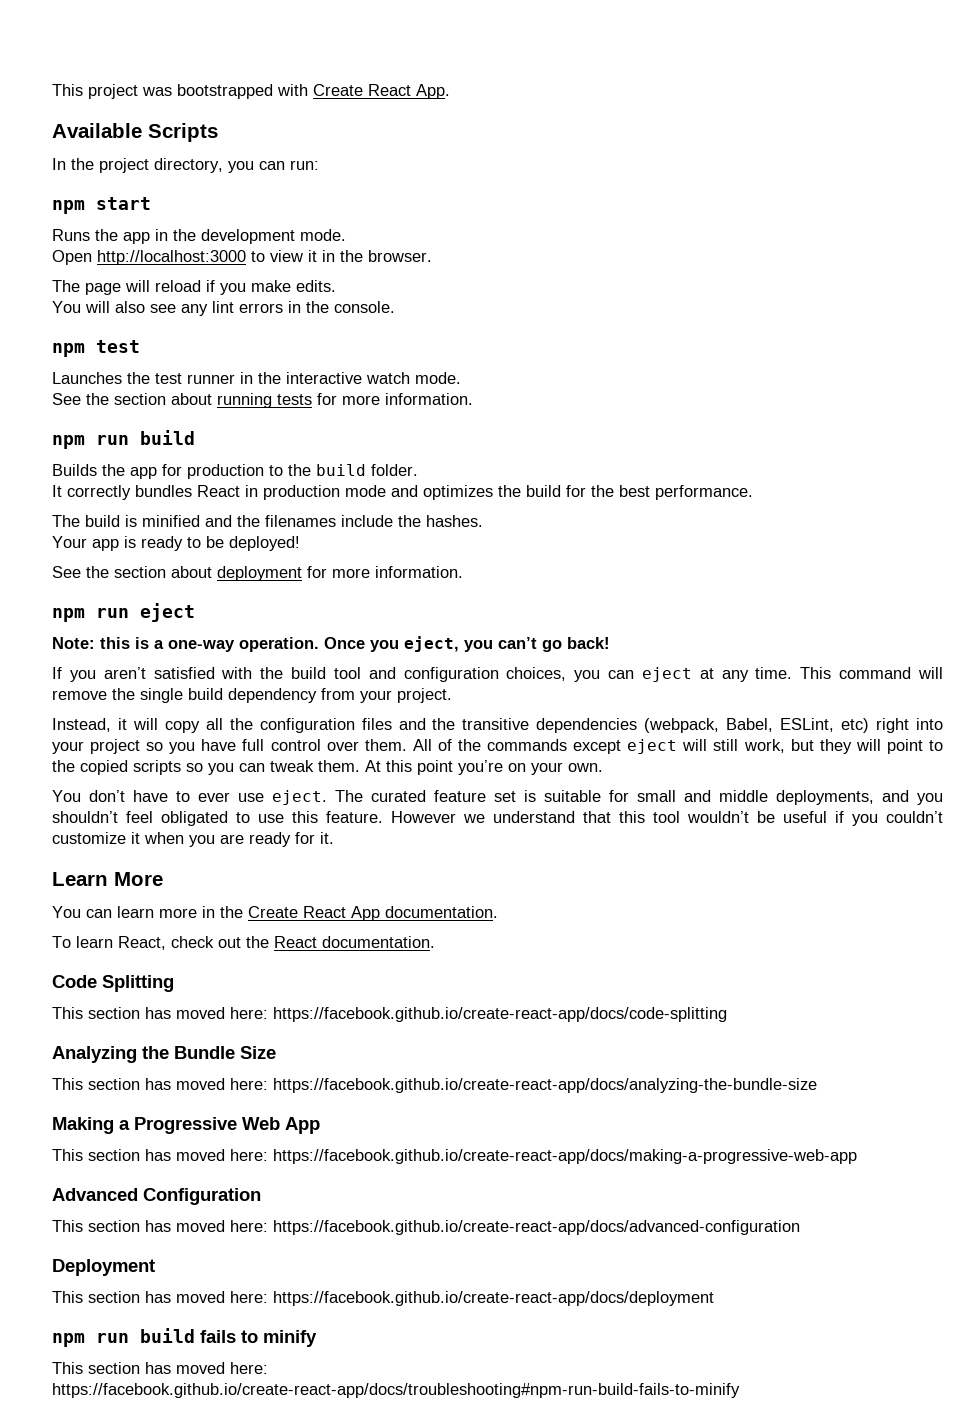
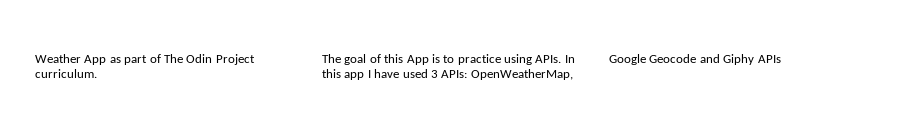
[52,84,450,99] [52,123,218,142] [52,158,319,173] [52,197,151,214] [52,229,346,244] [52,250,432,265] [52,280,336,295] [52,301,395,316] [52,340,140,357] [52,372,461,384] [52,393,473,408] [52,430,195,449] [52,464,418,479] [52,485,753,500] [52,515,483,527] [52,536,300,551] [52,566,463,581] [52,603,195,622] [52,636,610,652] [52,667,944,682] [52,688,452,703] [52,718,944,733] [52,739,944,754] [52,760,603,775] [52,790,943,805] [52,811,943,826] [52,832,334,847] [52,872,163,886] [52,906,498,921] [52,936,435,950] [52,975,174,992] [52,1007,727,1022] [52,1046,276,1063] [52,1078,817,1093] [52,1117,320,1134] [52,1149,857,1164] [52,1188,261,1205] [52,1220,800,1235] [52,1259,155,1276] [52,1291,714,1306] [52,1328,317,1347] [52,1362,268,1374] [52,1383,740,1398] This project was bootstrapped with Create React App. // Available Scripts // In the project directory, you can run: // npm start // Runs the app in the development mode. // Open http://localhost:3000 to view it in the browser. // The page will reload if you make edits. // You will also see any lint errors in the console. // npm test // Launches the test runner in the interactive watch mode. // See the section about running tests for more information. // npm run build // Builds the app for production to the build folder. // It correctly bundles React in production mode and optimizes the build for the best performance. // The build is minified and the filenames include the hashes. // Your app is ready to be deployed! // See the section about deployment for more information. // npm run eject // Note: this is a one-way operation. Once you eject, you can’t go back! // If you aren’t satisfied with the build tool and configuration choices, you can eject at any time. This command will remove the single build dependency from your project. // Instead, it will copy all the configuration files and the transitive dependencies (webpack, Babel, ESLint, etc) right into your project so you have full control over them. All of the commands except eject will still work, but they will point to the copied scripts so you can tweak them. At this point you’re on your own. // You don’t have to ever use eject. The curated feature set is suitable for small and middle deployments, and you shouldn’t feel obligated to use this feature. However we understand that this tool wouldn’t be useful if you couldn’t customize it when you are ready for it. // Learn More // You can learn more in the Create React App documentation. // To learn React, check out the React documentation. // Code Splitting // This section has moved here: https://facebook.github.io/create-react-app/docs/code-splitting // Analyzing the Bundle Size // This section has moved here: https://facebook.github.io/create-react-app/docs/analyzing-the-bundle-size // Making a Progressive Web App // This section has moved here: https://facebook.github.io/create-react-app/docs/making-a-progressive-web-app // Advanced Configuration // This section has moved here: https://facebook.github.io/create-react-app/docs/advanced-configuration // Deployment // This section has moved here: https://facebook.github.io/create-react-app/docs/deployment // npm run build fails to minify // This section has moved here: https://facebook.github.io/create-react-app/docs/troubleshooting#npm-run-build-fails-to-minify -> [35,54,255,65] [35,69,97,78] [322,54,575,65] [322,69,573,80] [609,54,781,65] Weather App as part of The Odin Project curriculum. // The goal of this App is to practice using APIs. In this app I have used 3 APIs: OpenWeatherMap, Google Geocode and Giphy APIs

